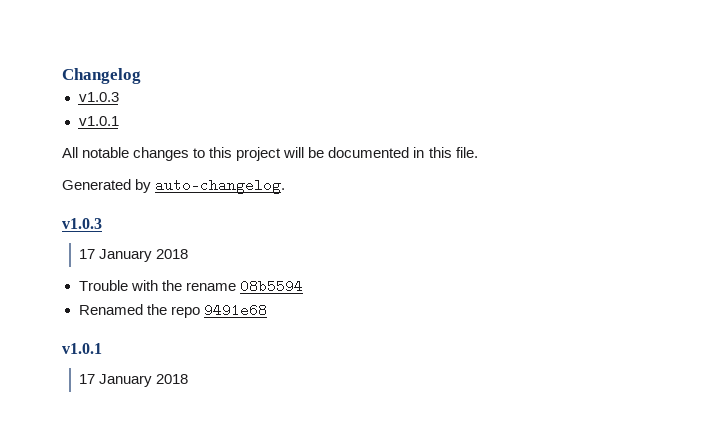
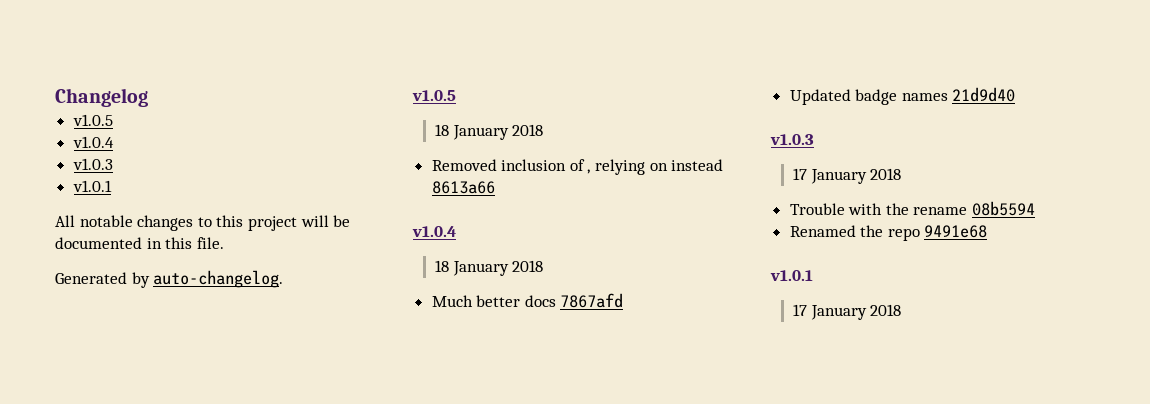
(141, 76) none -> [72,114,113,126] [72,136,114,148] // v1.0.5 // v1.0.4
(286, 186) none -> [412,90,456,101] [435,124,544,140] [431,159,724,175] [431,181,495,194] [412,226,456,237] [435,260,544,276] [431,293,624,308] [789,87,1016,105] // v1.0.5 // 18 January 2018 // Removed inclusion of , relying on instead 8613a66 // v1.0.4 // 18 January 2018 // Much better docs 7867afd // Updated badge names 21d9d40

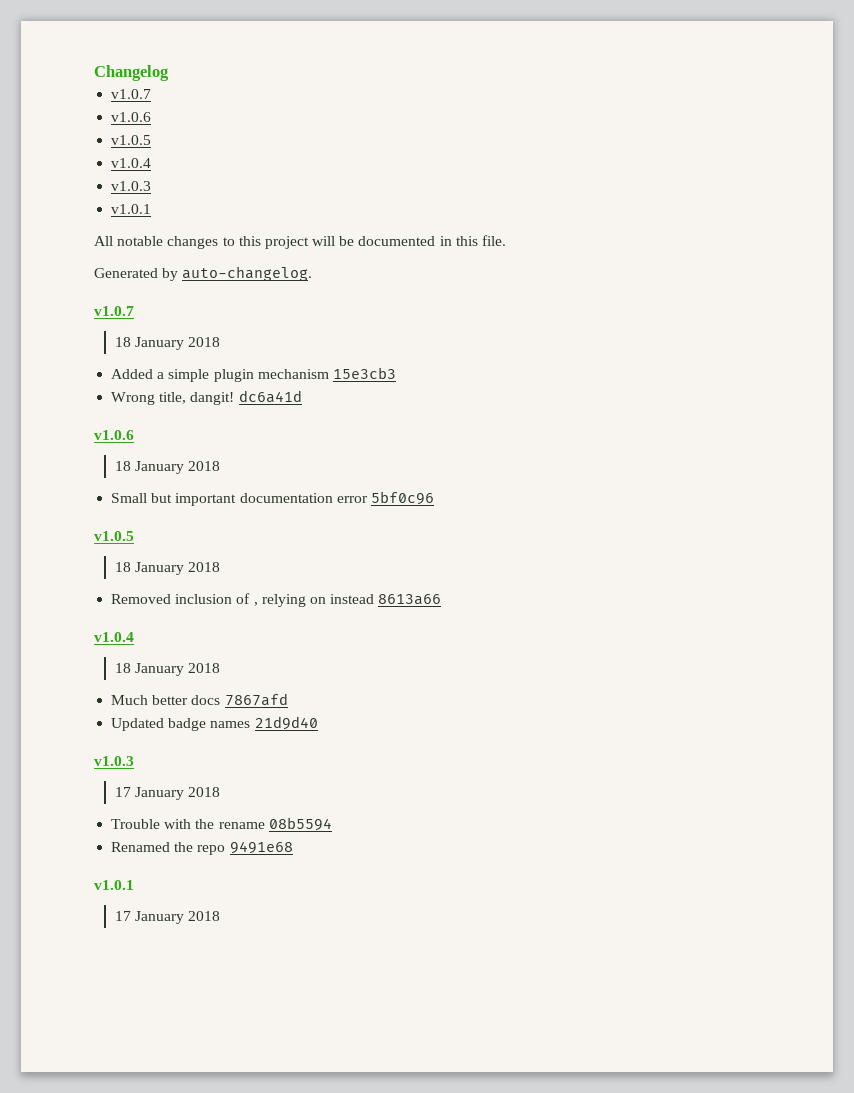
(148, 97) none -> [111,89,152,99] [111,112,152,122] // v1.0.7 // v1.0.6
(284, 279) none -> [94,306,134,316] [114,337,221,350] [111,367,396,382] [111,390,302,405] [94,430,134,440] [114,461,221,474] [111,491,434,506] // v1.0.7 // 18 January 2018 // Added a simple plugin mechanism 15e3cb3 // Wrong title, dangit! dc6a41d // v1.0.6 // 18 January 2018 // Small but important documentation error 5bf0c96

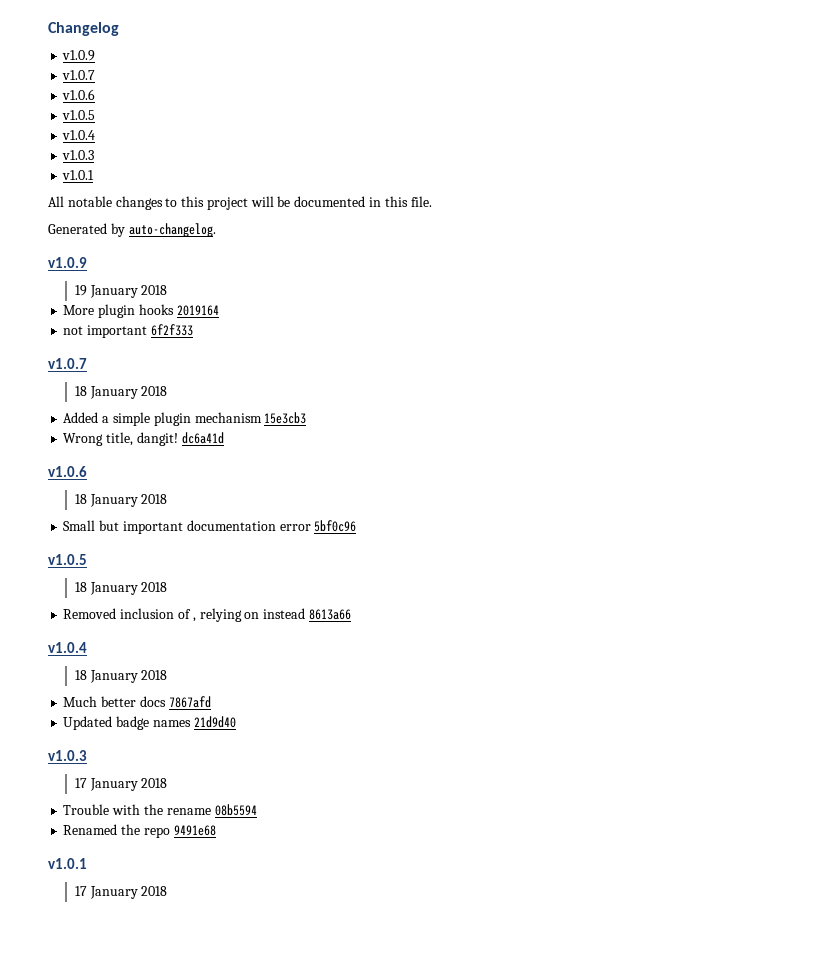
(169, 73) none -> [62,50,96,61] // v1.0.9
(313, 273) none -> [48,257,87,268] [74,285,168,298] [63,304,219,318] [63,324,193,338] // v1.0.9 // 19 January 2018 // More plugin hooks 2019164 // not important 6f2f333

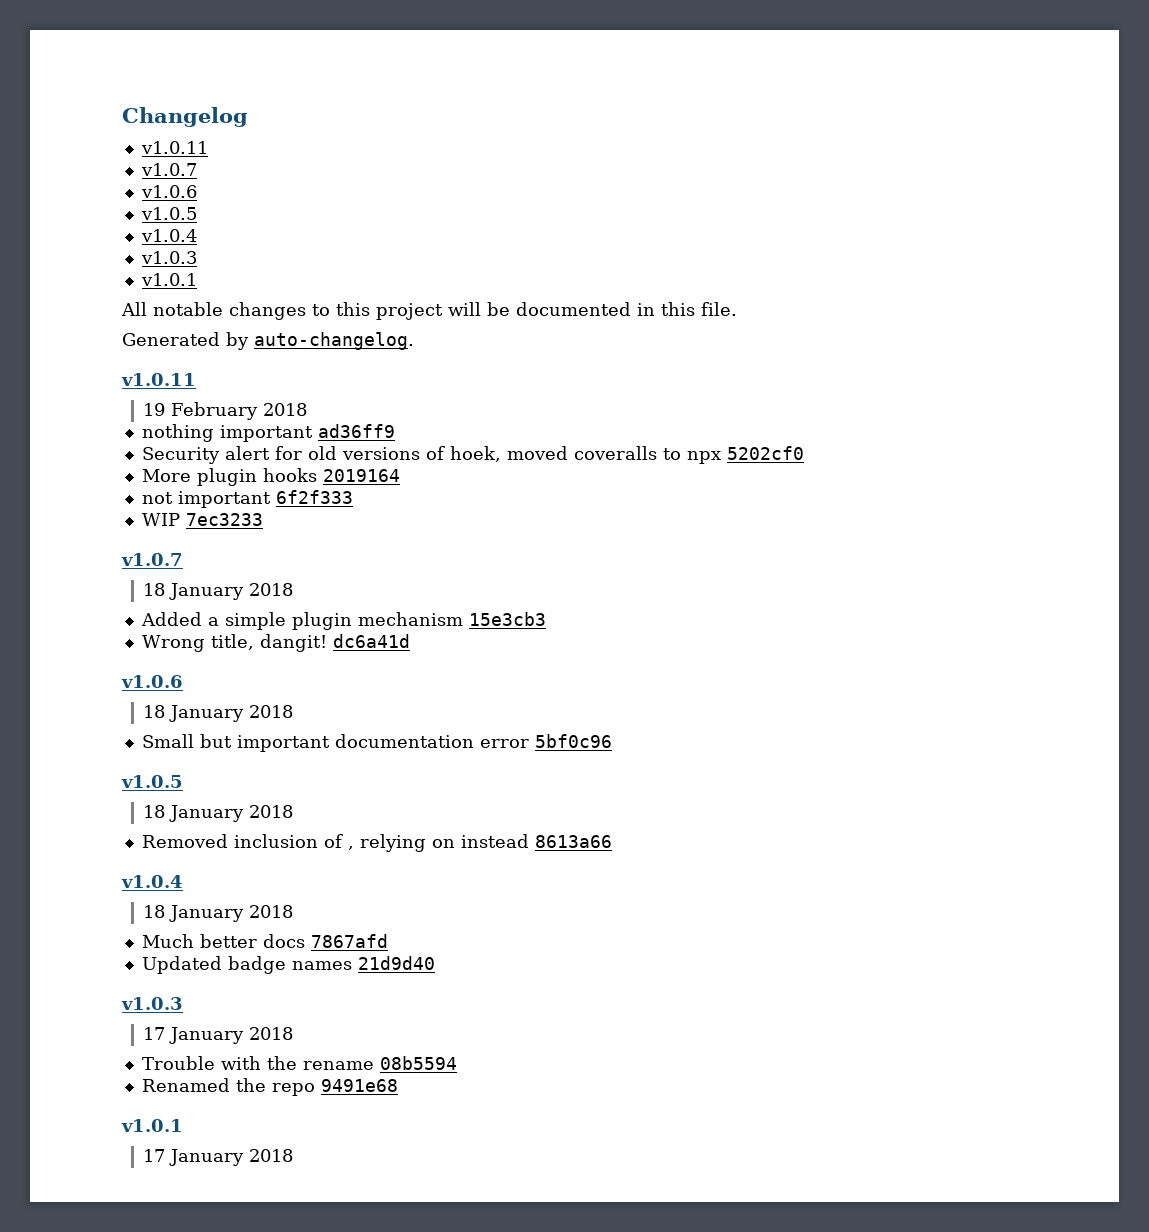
[62,50,96,61] v1.0.9 -> [140,141,208,154] v1.0.11
[48,257,87,268] v1.0.9 -> [121,373,196,386] v1.0.11
[89,285,168,298] January 2018 -> [171,402,308,420] [141,424,395,442] [141,446,804,464] February 2018 // nothing important ad36ff9 // Security alert for old versions of hoek, moved coveralls to npx 5202cf0
(193, 330) none -> [141,513,263,526] // WIP 7ec3233

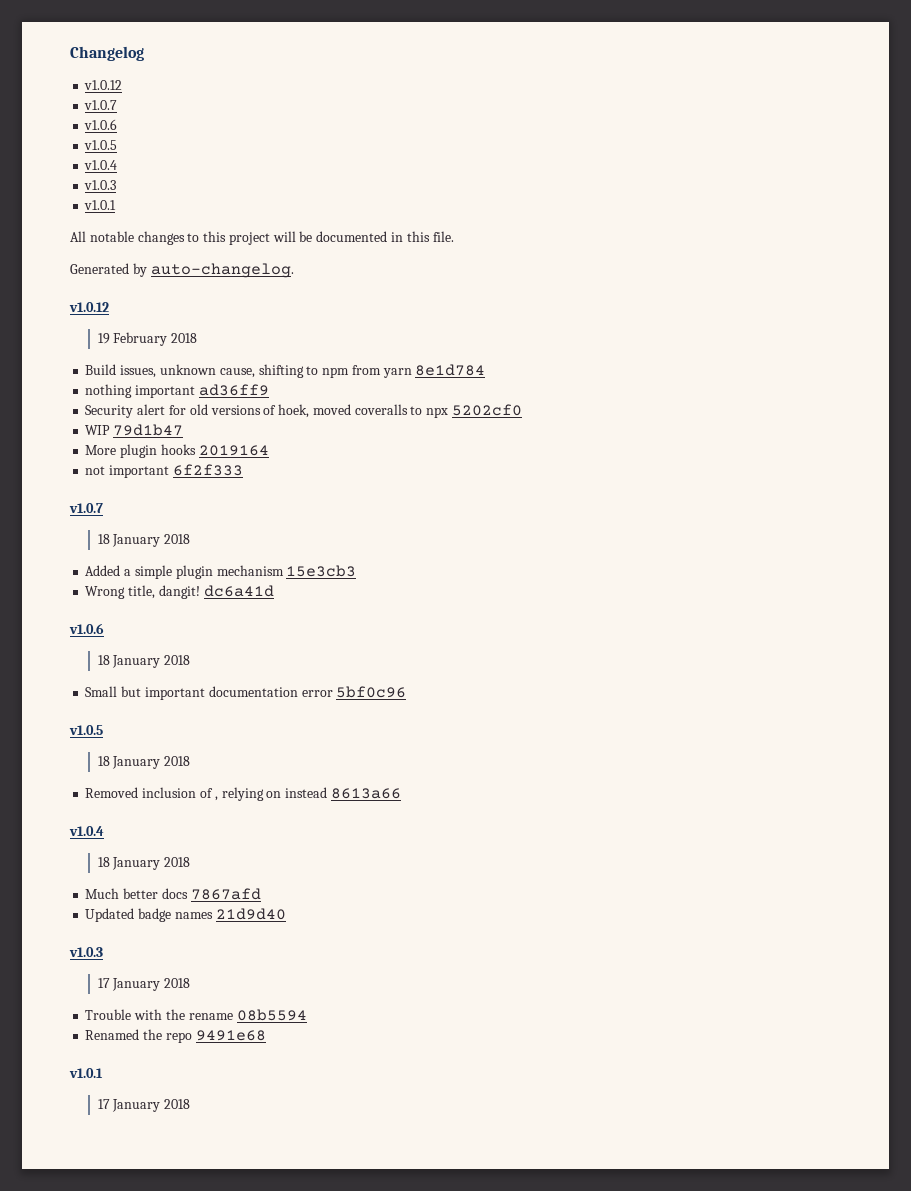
[140,141,208,154] v1.0.11 -> [84,80,123,90] v1.0.12
[121,373,196,386] v1.0.11 -> [69,302,109,312] v1.0.12
(308, 409) none -> [85,364,486,378] // Build issues, unknown cause, shifting to npm from yarn 8e1d784
(804, 453) none -> [85,424,184,436] // WIP 79d1b47
[141,513,263,526] // WIP 7ec3233 -> (243, 470) none

